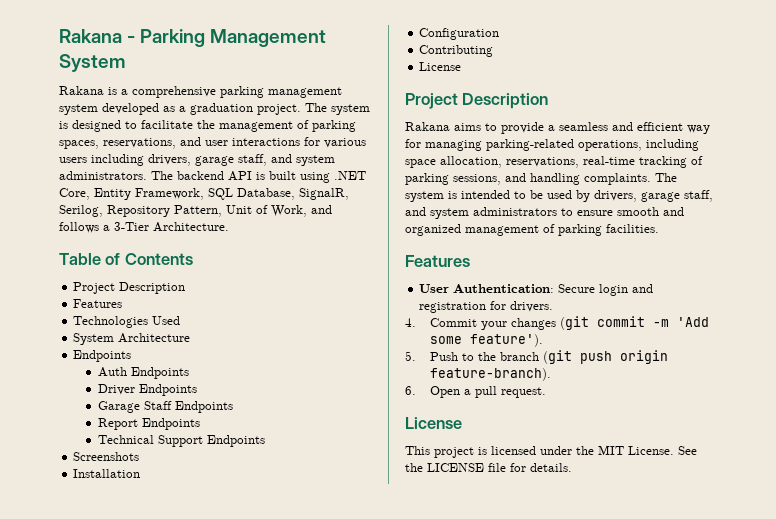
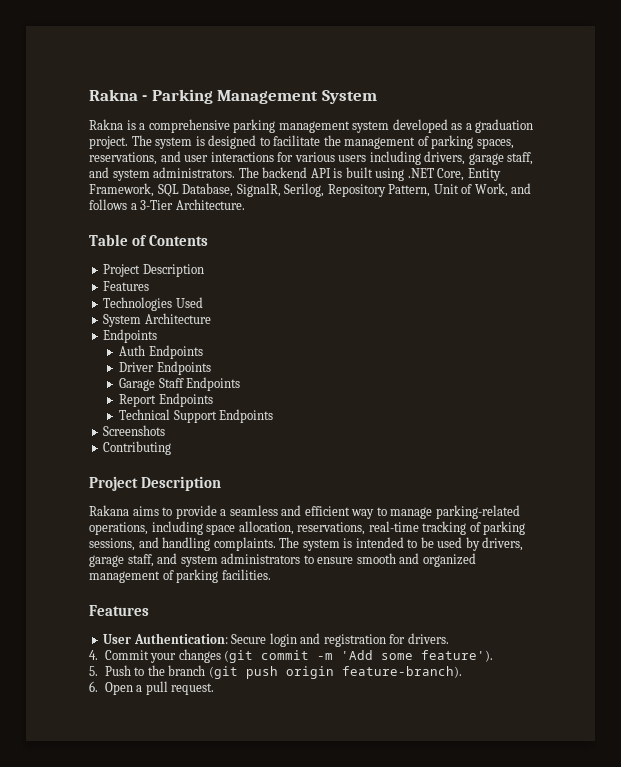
[59,29,122,43] Rakana -> [89,89,138,101] Rakna
[59,86,104,95] Rakana -> [89,119,123,130] Rakna
[73,469,141,478] [419,28,500,40] // Installation // Configuration -> (166, 430) none
[419,62,462,71] // License -> (172, 448) none
[405,139,482,151] for managing -> [376,507,433,519] to manage
[405,417,462,429] [405,445,697,458] [405,463,572,472] // License // This project is licensed under the MIT License. See the LICENSE file for details. -> (215, 689) none

